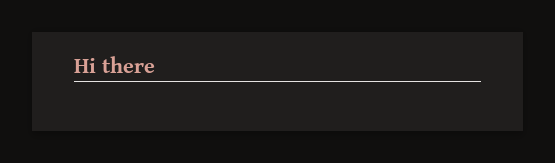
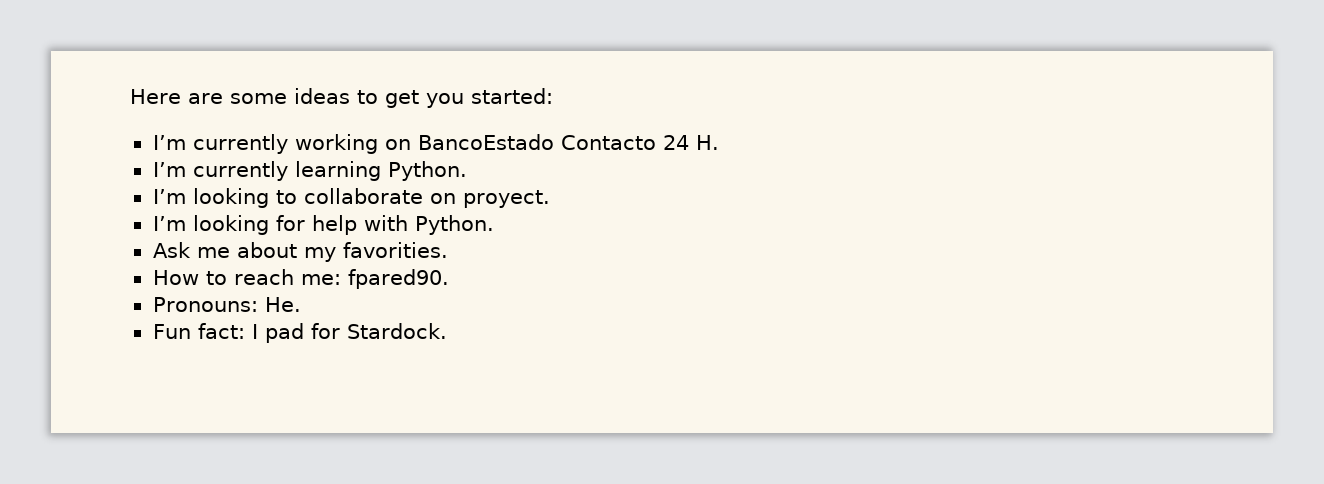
[74,56,155,73] Hi there -> [130,88,553,108] [152,134,719,154] [152,161,467,181] [152,188,550,208] [152,215,494,235] [152,242,448,262] [152,269,449,289] [152,297,301,312] [152,323,447,343] Here are some ideas to get you started: // I’m currently working on BancoEstado Contacto 24 H. // I’m currently learning Python. // I’m looking to collaborate on proyect. // I’m looking for help with Python. // Ask me about my favorities. // How to reach me: fpared90. // Pronouns: He. // Fun fact: I pad for Stardock.

